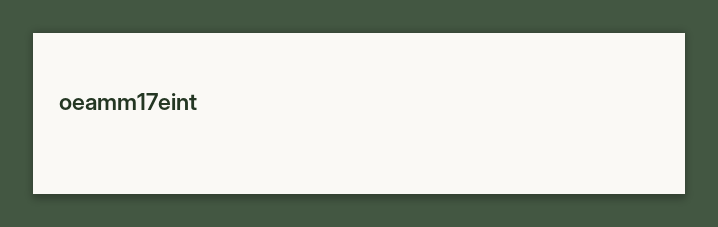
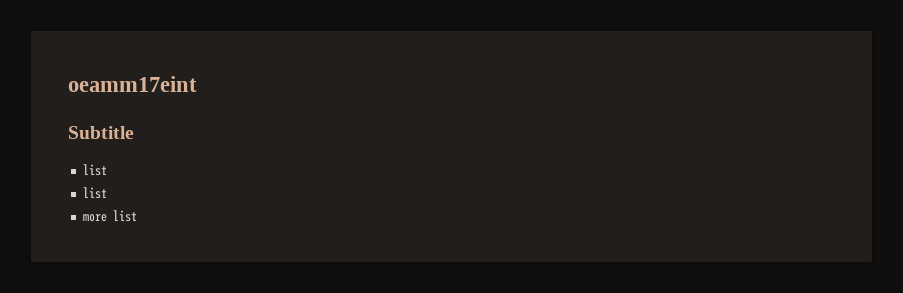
(197, 101) none -> [68,126,134,139] [82,164,107,176] [82,187,107,199] [82,210,137,222] // Subtitle // list // list // more list

